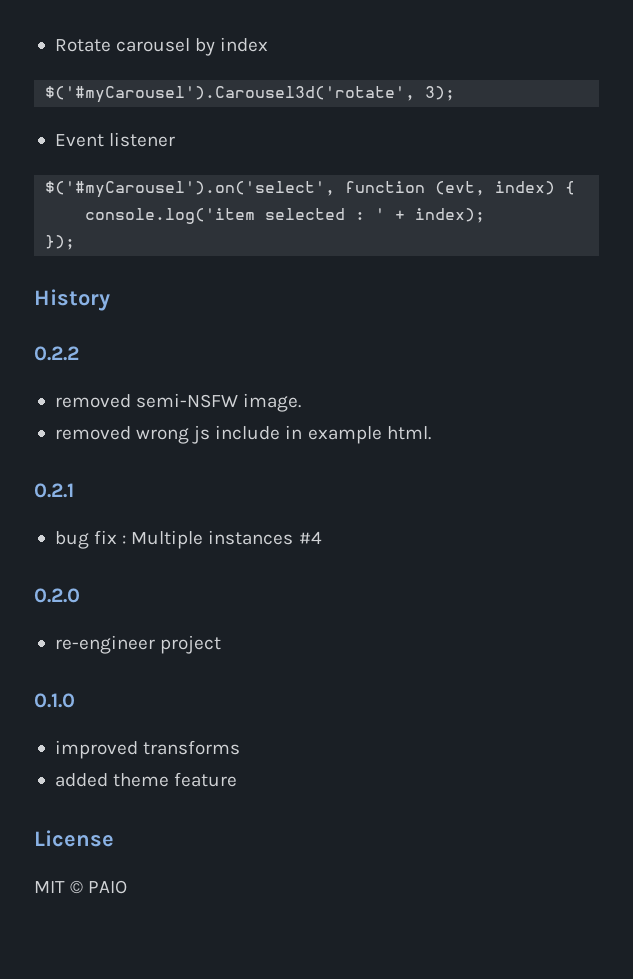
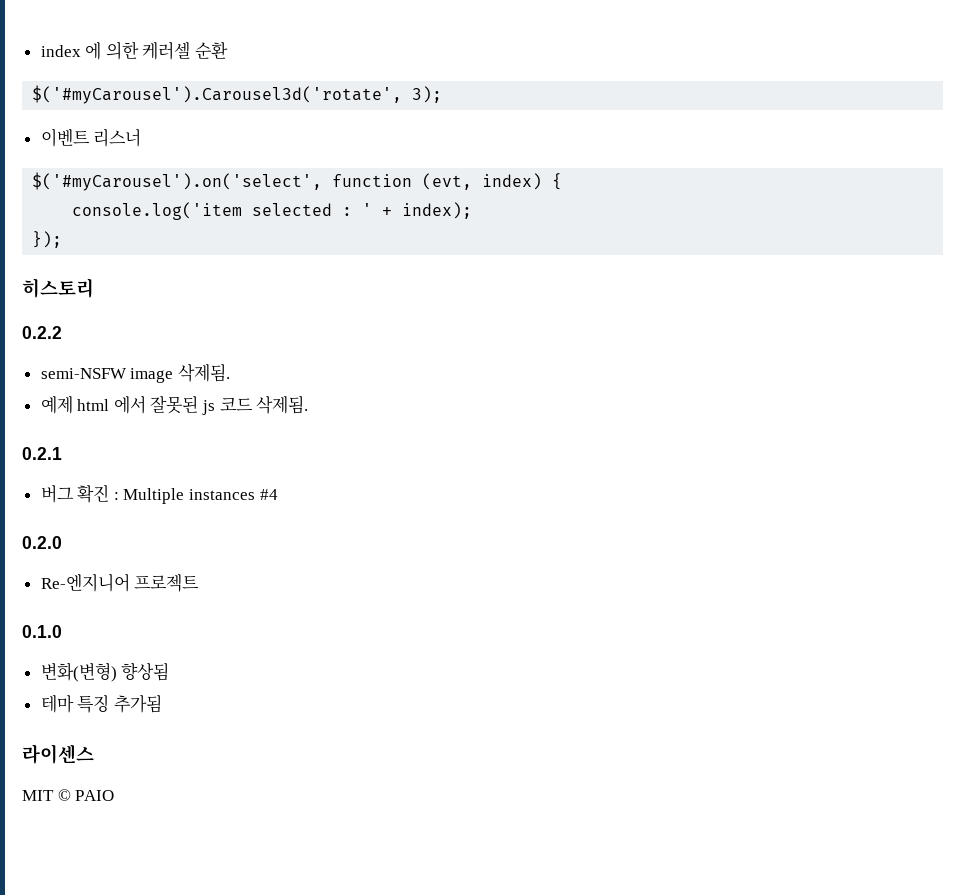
[54,37,269,56] Rotate carousel by index -> [40,41,229,60] index 에 의한 케러셀 순환
[54,132,176,147] Event listener -> [40,128,142,147] 이벤트 리스너
[34,289,110,311] History -> [22,278,94,298] 히스토리
[54,393,302,412] [54,425,431,444] removed semi-NSFW image. // removed wrong js include in example html. -> [40,363,230,383] [40,395,309,415] semi-NSFW image 삭제됨. // 예제 html 에서 잘못된 js 코드 삭제됨.
[54,530,118,549] bug fix -> [40,484,110,503] 버그 확진
[54,635,222,654] re-engineer project -> [40,573,200,592] Re-엔지니어 프로젝트
[54,740,241,759] [54,772,238,787] [34,830,114,847] improved transforms // added theme feature // License -> [40,662,170,682] [40,694,162,713] [22,744,94,764] 변화(변형) 향상됨 // 테마 특징 추가됨 // 라이센스

